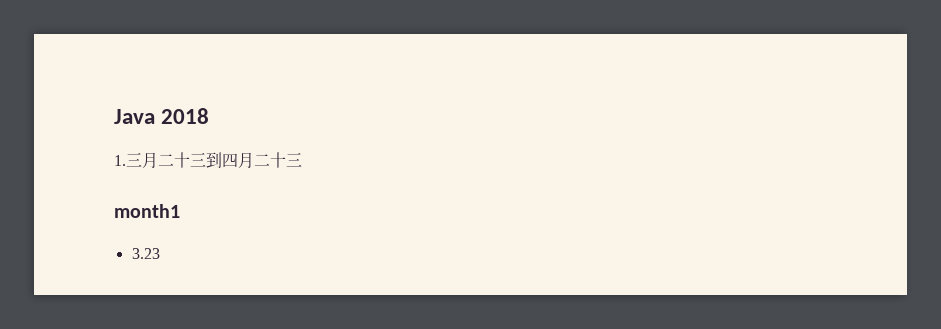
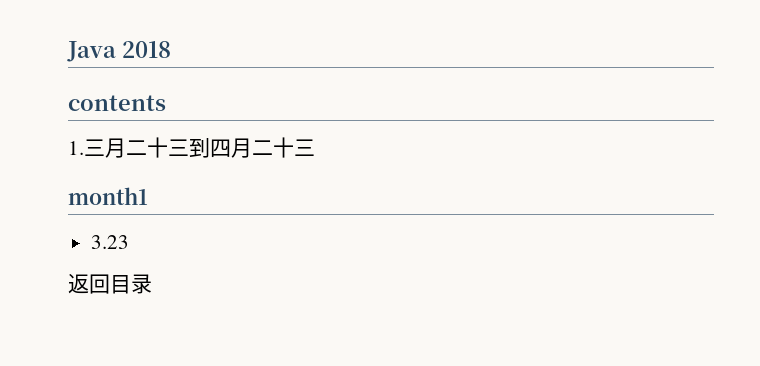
(210, 116) none -> [68,95,166,111] // contents
(160, 253) none -> [68,273,152,294] // 返回目录

